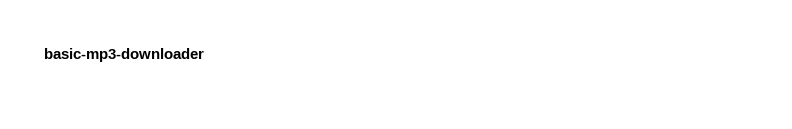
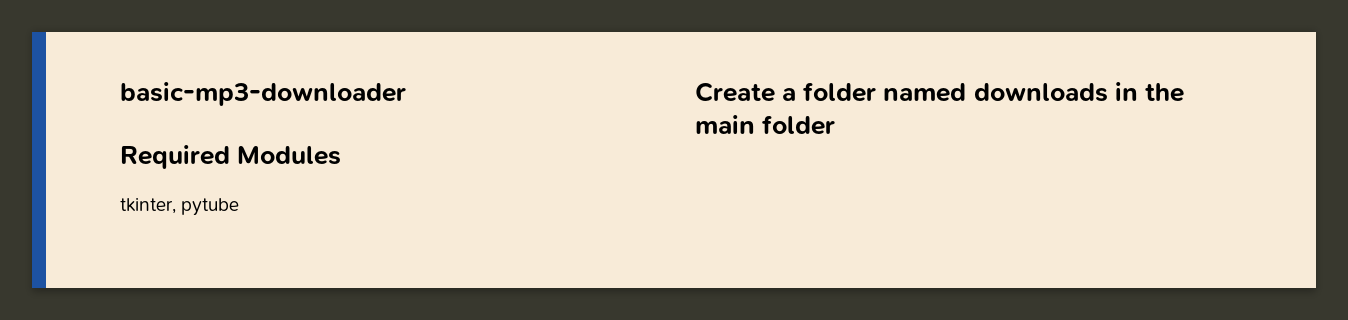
(204, 55) none -> [120,145,342,169] [120,198,240,216] [695,82,1184,102] [695,115,836,135] // Required Modules // tkinter, pytube // Create a folder named downloads in the main folder

